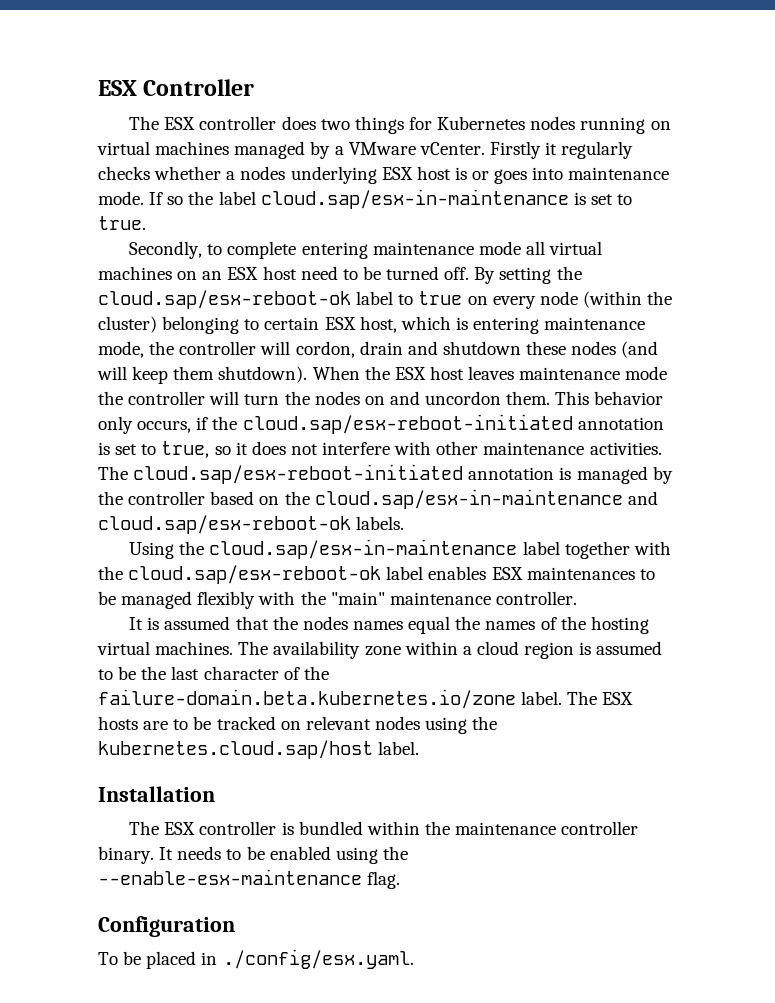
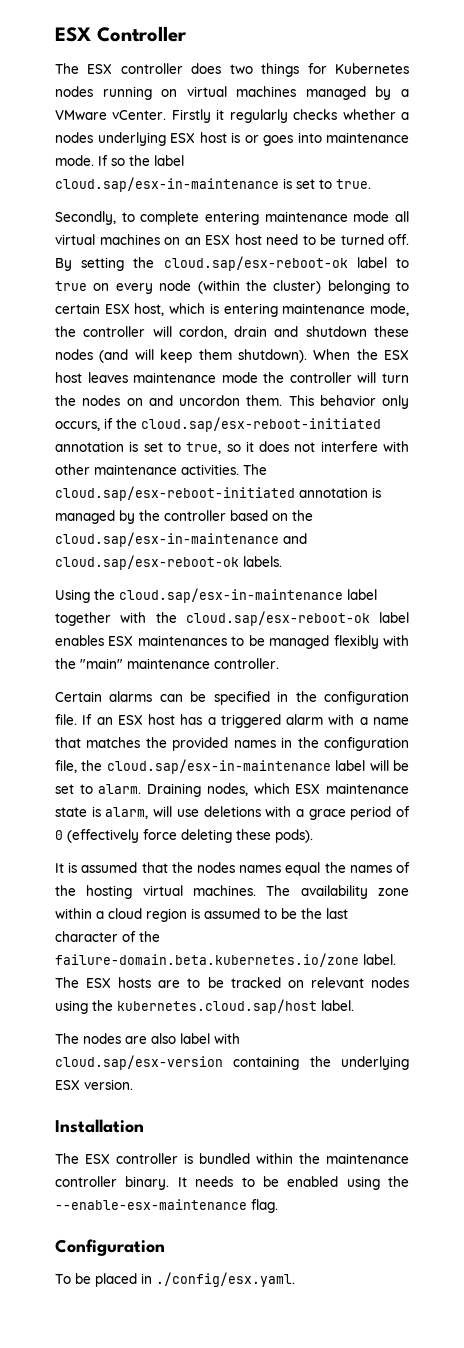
(577, 598) none -> [55,691,409,705] [55,714,409,728] [55,737,409,751] [55,759,409,774] [55,783,410,797] [55,806,410,820] [55,829,313,843] // Certain alarms can be specified in the configuration file. If an ESX host has a triggered alarm with a name that matches the provided names in the configuration file, the cloud.sap/esx-in-maintenance label will be set to alarm. Draining nodes, which ESX maintenance state is alarm, will use deletions with a grace period of 0 (effectively force deleting these pods).
(420, 748) none -> [55,1033,240,1044] [55,1055,409,1070] [55,1079,133,1090] // The nodes are also label with cloud.sap/esx-version containing the underlying ESX version.

